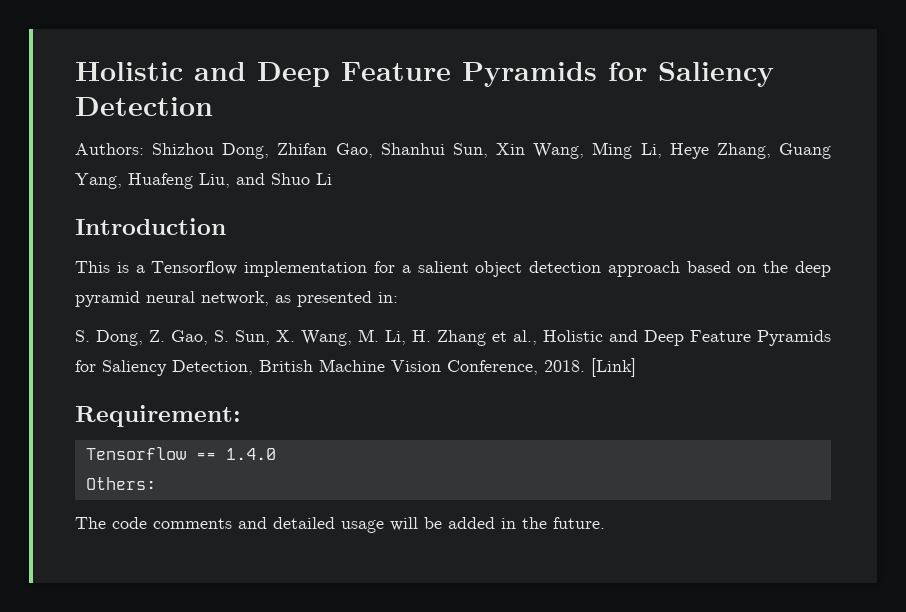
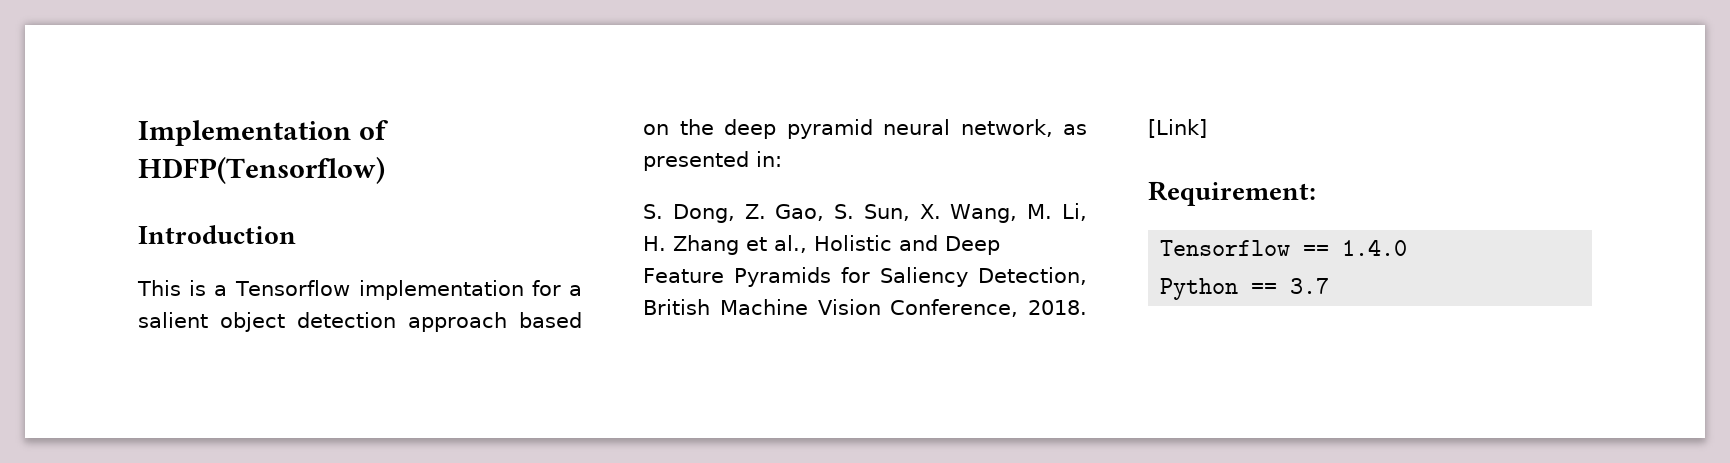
[75,62,774,87] [75,97,213,116] [75,142,832,159] [75,173,332,189] Holistic and Deep Feature Pyramids for Saliency Detection // Authors: Shizhou Dong, Zhifan Gao, Shanhui Sun, Xin Wang, Ming Li, Heye Zhang, Guang Yang, Huafeng Liu, and Shuo Li -> [138,120,389,146] [138,156,385,184] Implementation of HDFP(Tensorflow)
[85,477,156,490] [75,517,605,533] Others: // The code comments and detailed usage will be added in the future. -> [1160,278,1330,300] Python == 3.7

